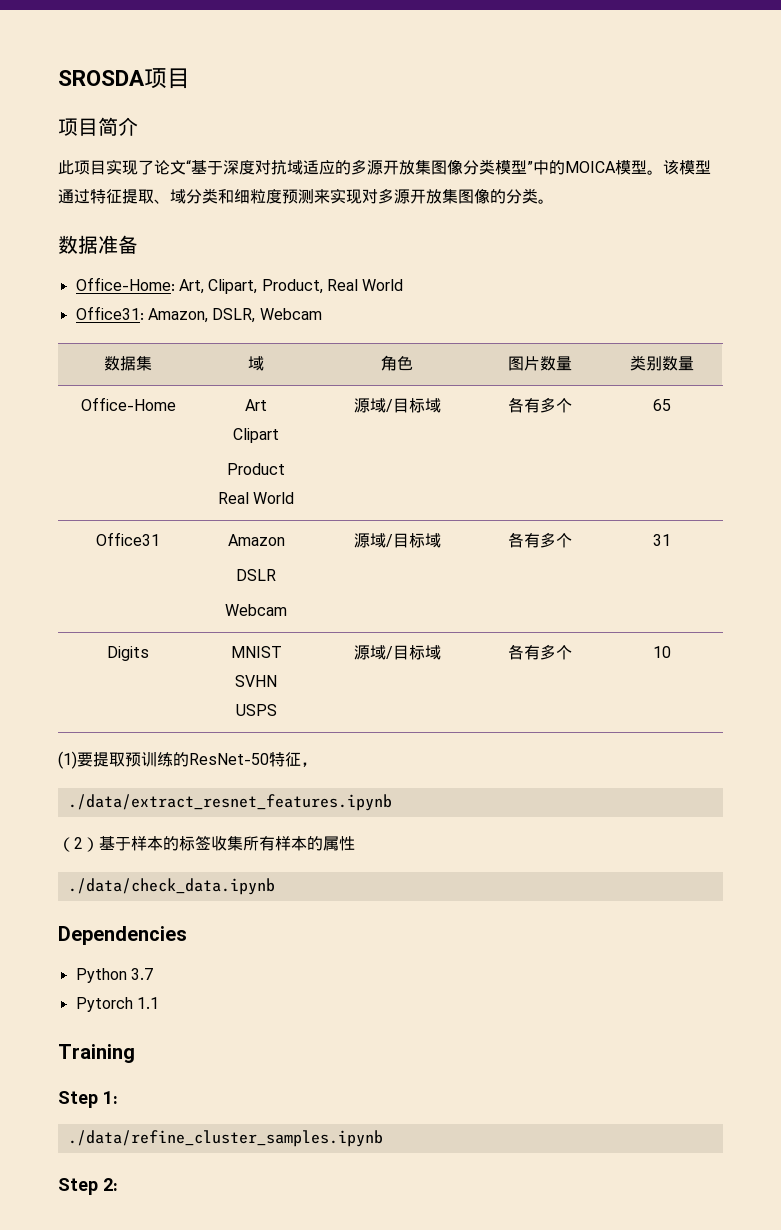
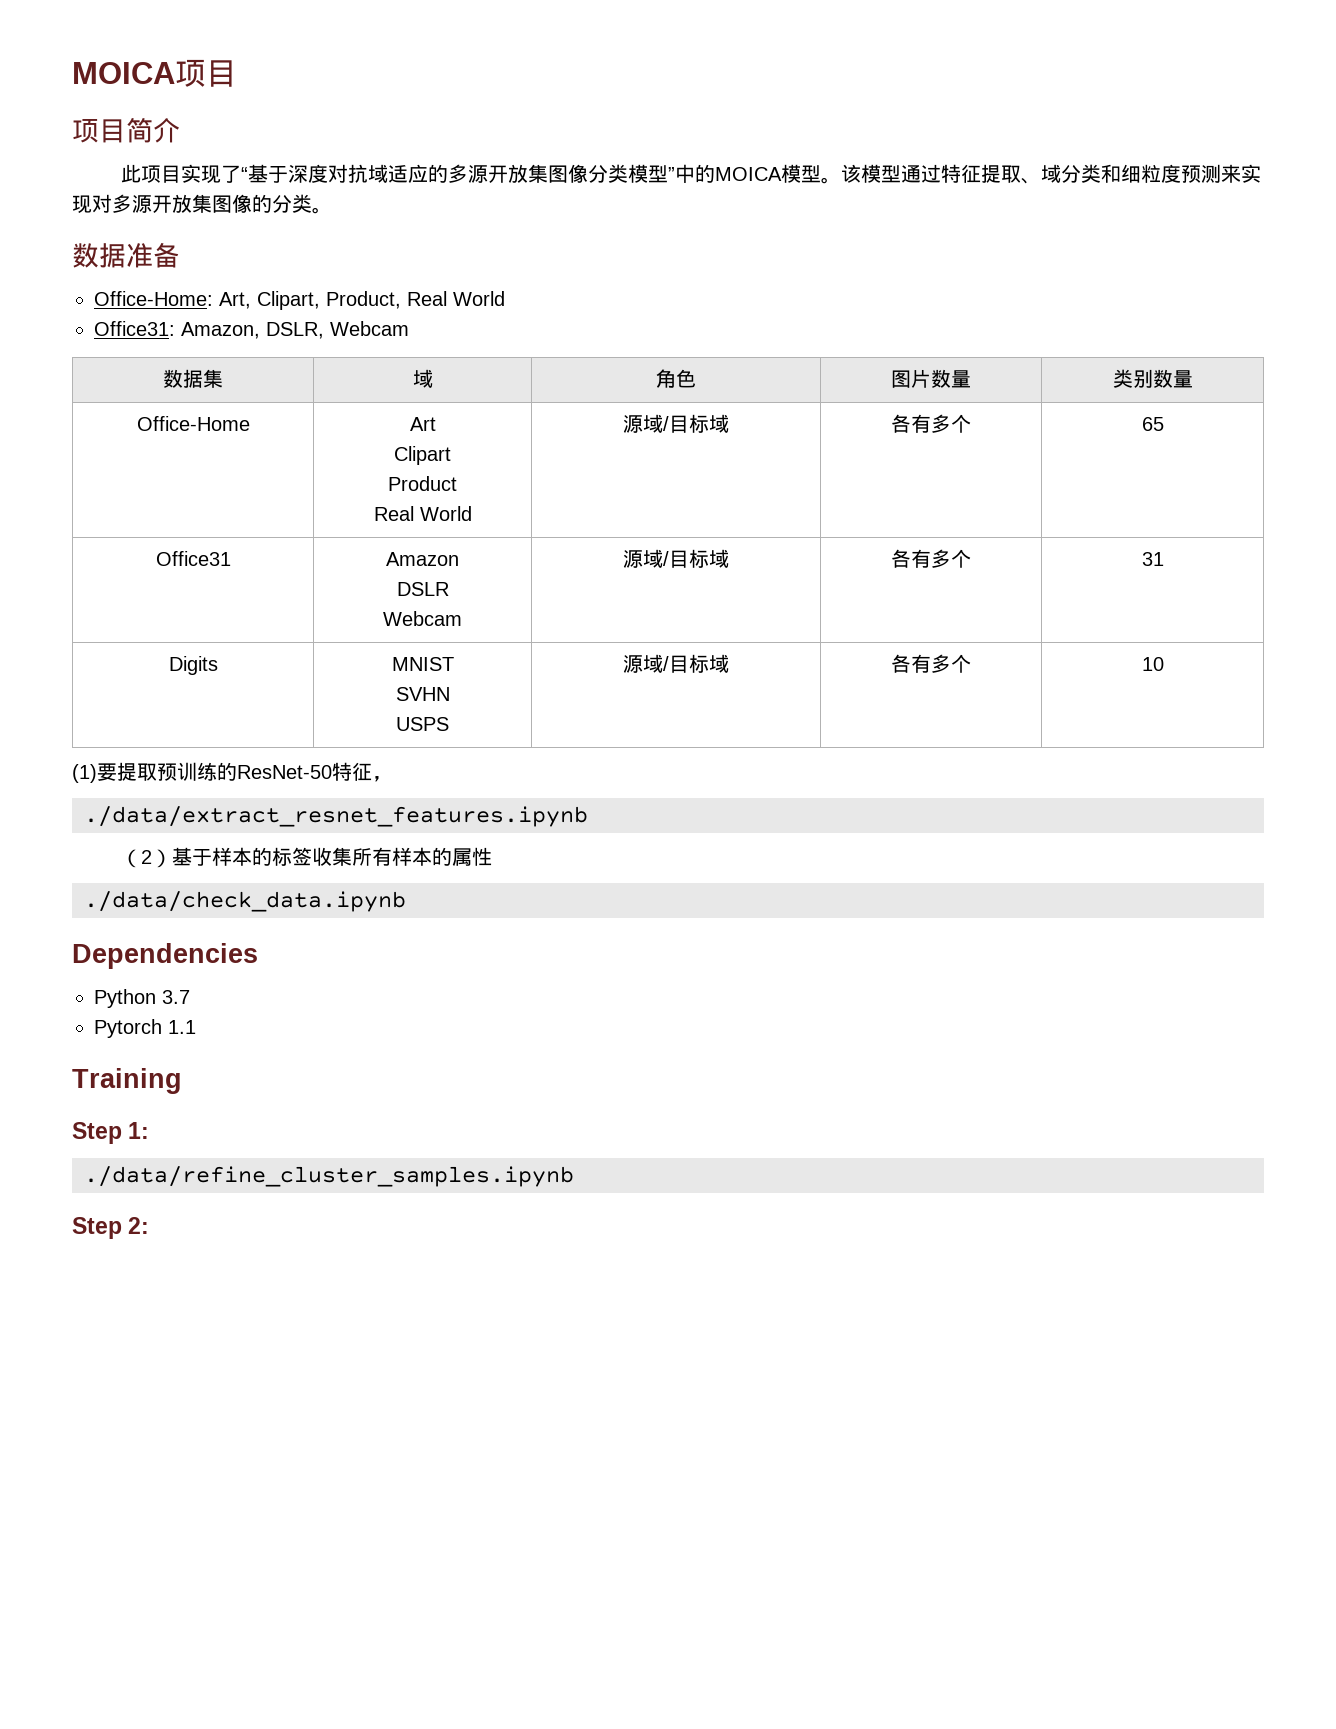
[58,70,145,86] SROSDA -> [72,62,175,84] MOICA
[154,160,186,175] 论文 -> (241, 174) none

